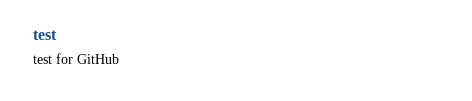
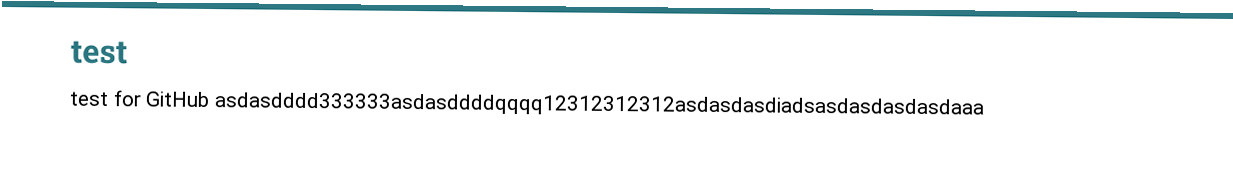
(119, 59) none -> [214,92,985,119] asdasdddd333333asdasddddqqqq12312312312asdasdasdiadsasdasdasdasdaaa

